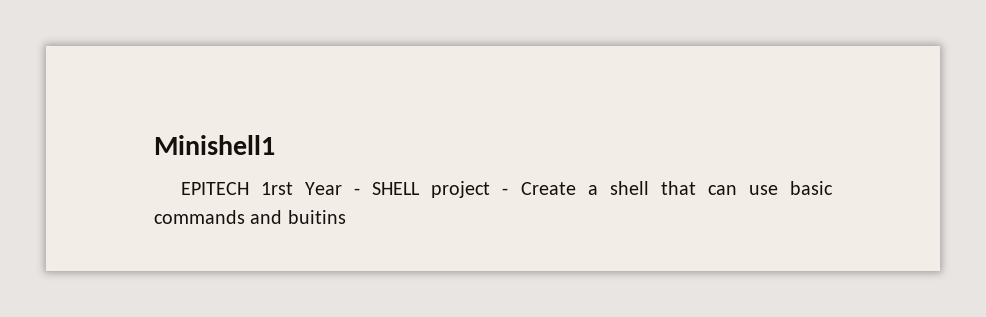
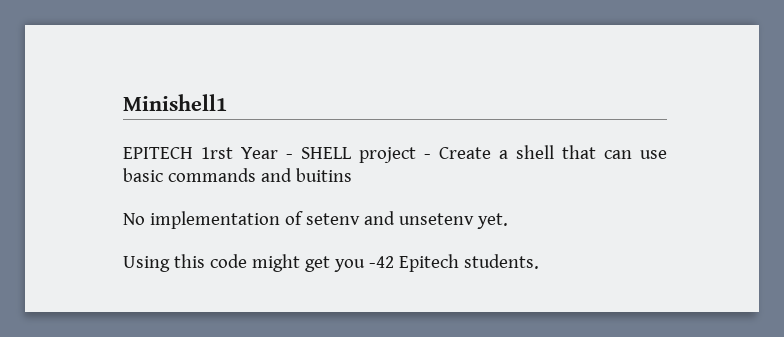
(346, 217) none -> [123,211,508,229] [123,254,539,272] // No implementation of setenv and unsetenv yet. // Using this code might get you -42 Epitech students.

